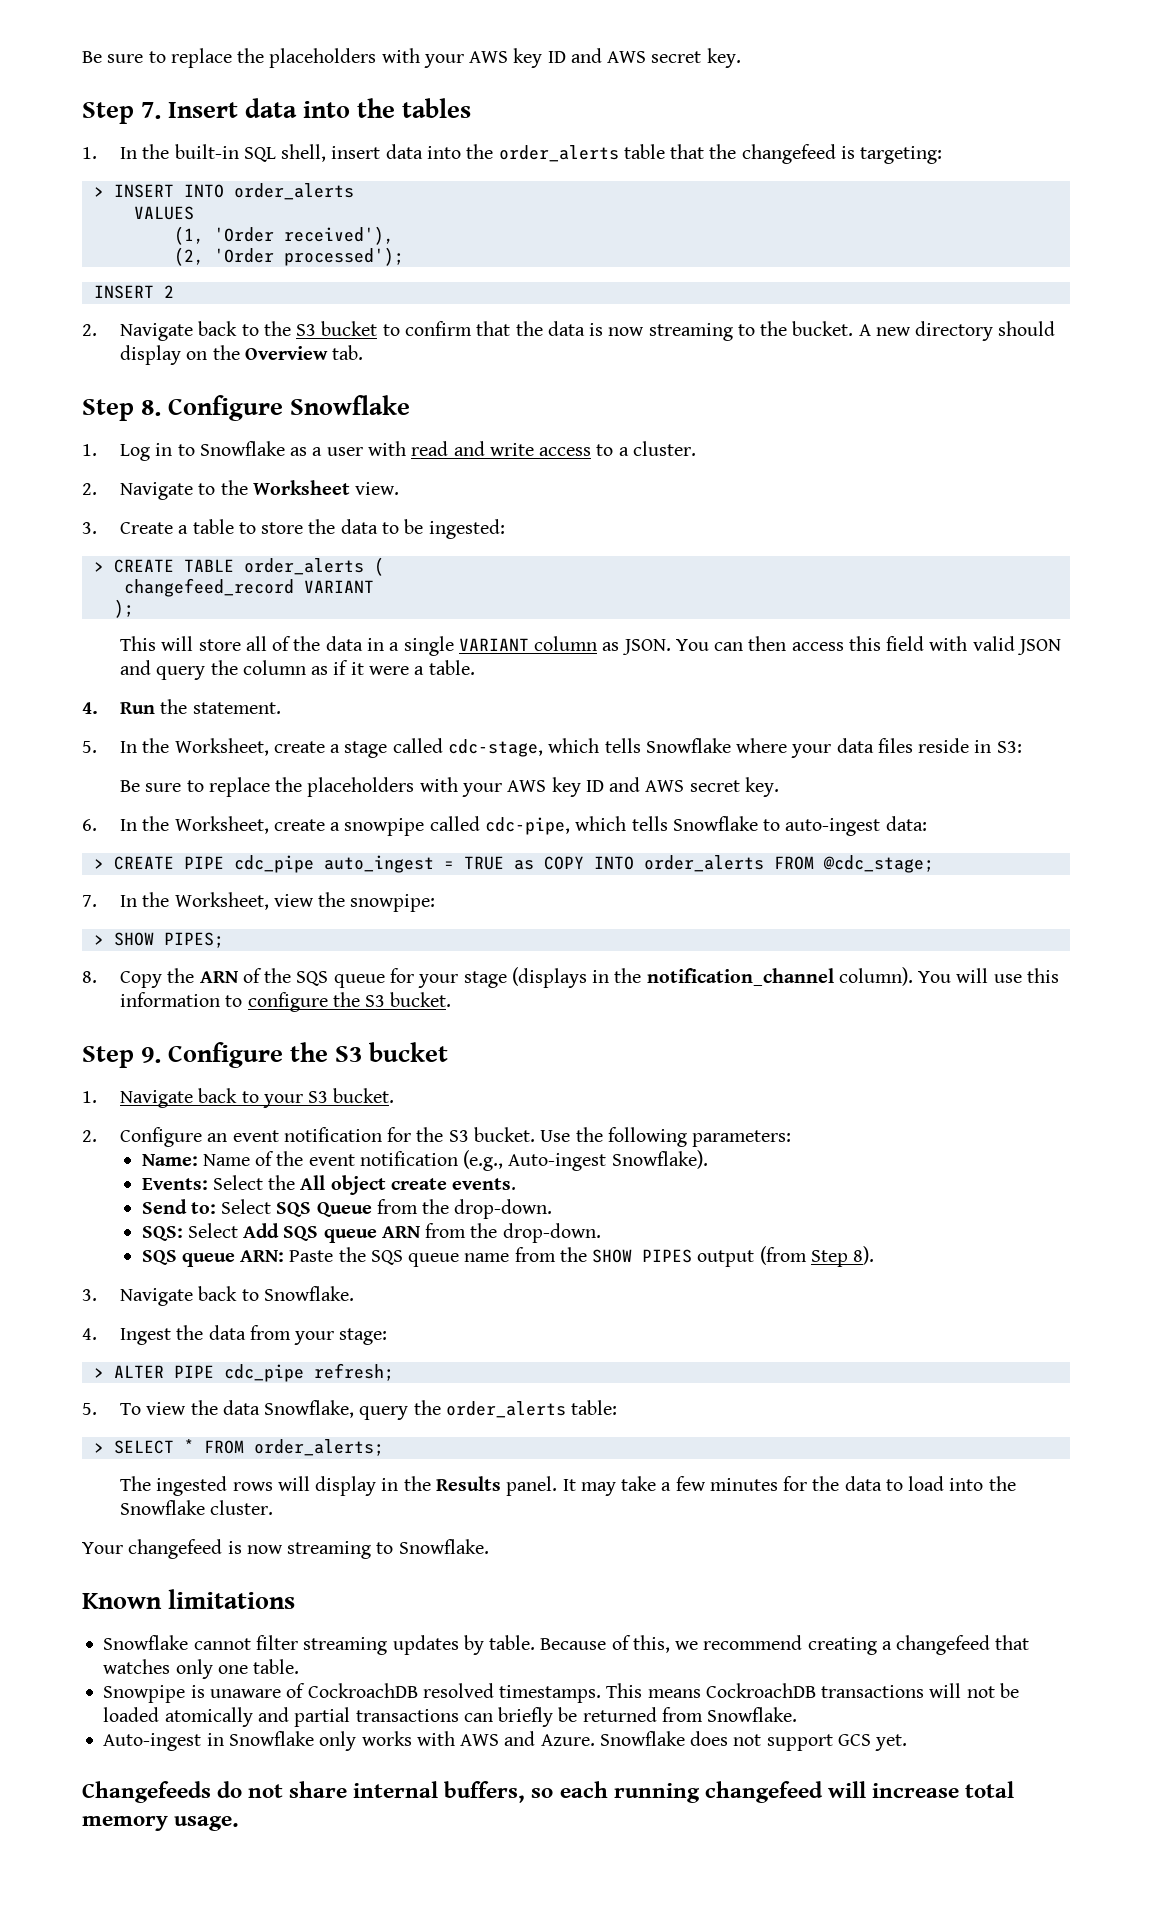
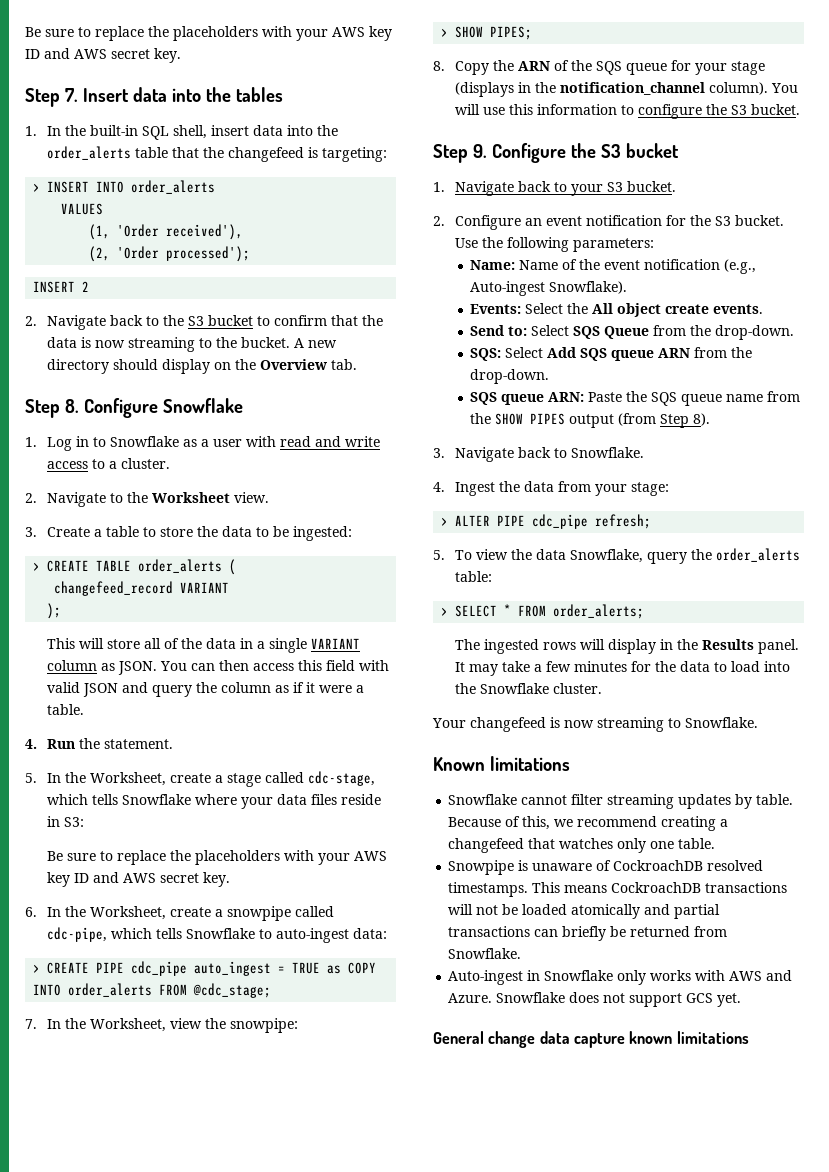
[82,1781,1014,1803] [82,1816,240,1831] Changefeeds do not share internal buffers, so each running changefeed will increase total memory usage. -> [433,1031,749,1048] General change data capture known limitations

